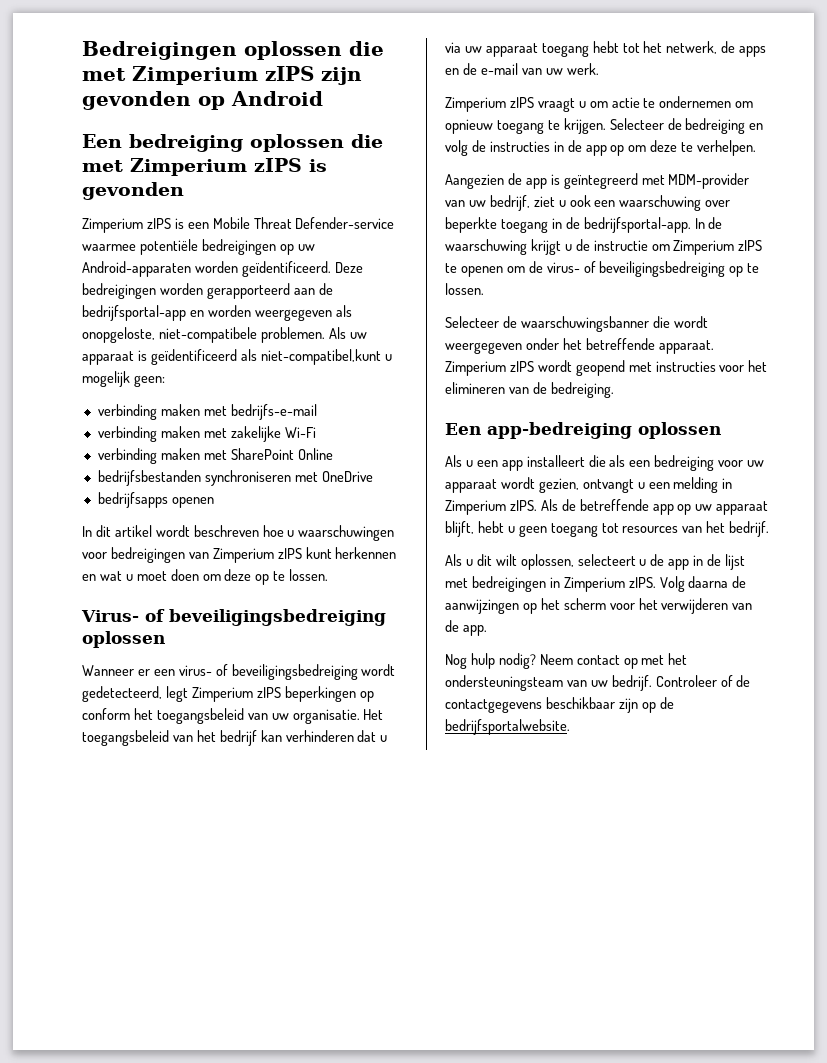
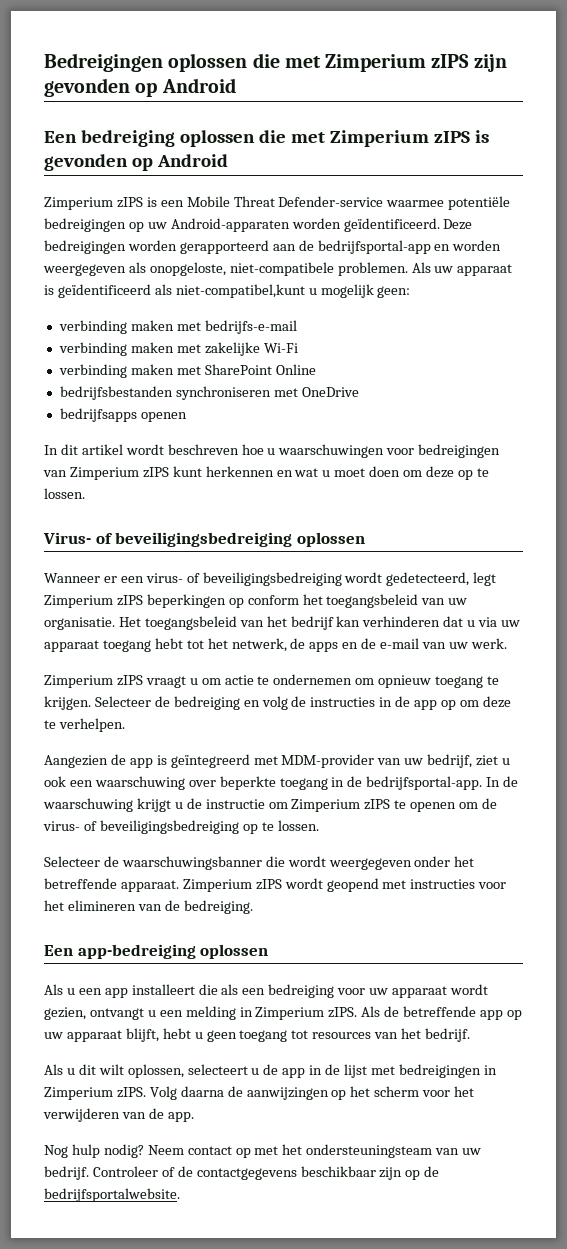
(184, 191) none -> [131,154,228,171] op Android

